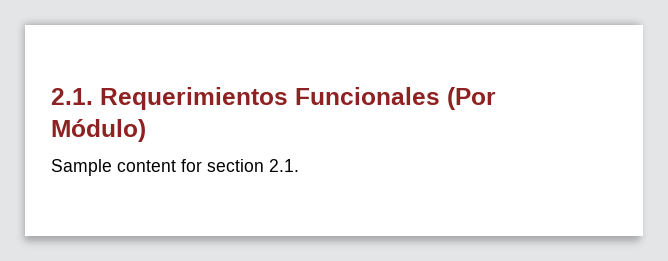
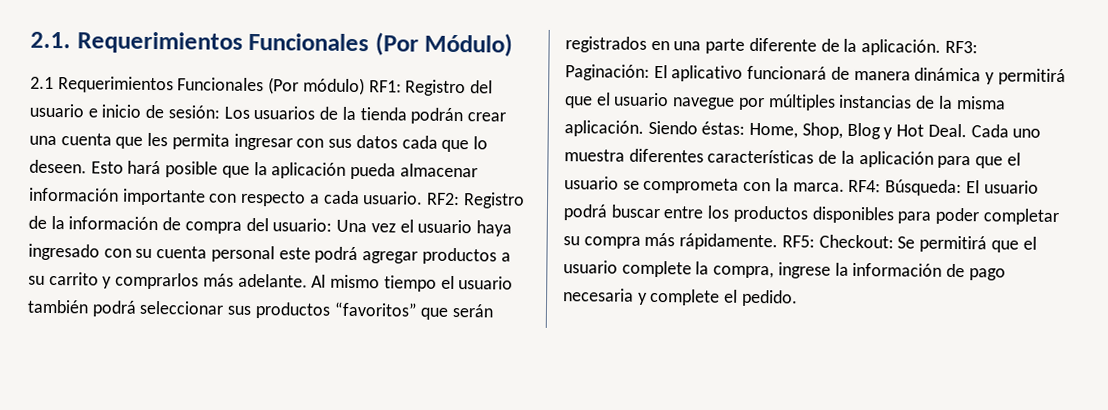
[51,159,299,176] Sample content for section 2.1. -> [30,76,494,97] [29,103,506,125] [29,132,488,153] [29,159,478,180] [29,187,525,209] [28,215,512,237] [28,243,511,265] [28,271,514,292] [27,299,495,320] [565,36,978,56] [565,64,1066,86] [564,92,1006,111] [564,120,1042,140] [564,148,1021,169] [564,176,1039,197] [563,204,1059,226] [563,232,1037,253] [563,260,1006,281] [563,288,798,307] 2.1 Requerimientos Funcionales (Por módulo) RF1: Registro del usuario e inicio de sesión: Los usuarios de la tienda podrán crear una cuenta que les permita ingresar con sus datos cada que lo deseen. Esto hará posible que la aplicación pueda almacenar información importante con respecto a cada usuario. RF2: Registro de la información de compra del usuario: Una vez el usuario haya ingresado con su cuenta personal este podrá agregar productos a su carrito y comprarlos más adelante. Al mismo tiempo el usuario también podrá seleccionar sus productos “favoritos” que serán registrados en una parte diferente de la aplicación. RF3: Paginación: El aplicativo funcionará de manera dinámica y permitirá que el usuario navegue por múltiples instancias de la misma aplicación. Siendo éstas: Home, Shop, Blog y Hot Deal. Cada uno muestra diferentes características de la aplicación para que el usuario se comprometa con la marca. RF4: Búsqueda: El usuario podrá buscar entre los productos disponibles para poder completar su compra más rápidamente. RF5: Checkout: Se permitirá que el usuario complete la compra, ingrese la información de pago necesaria y complete el pedido.

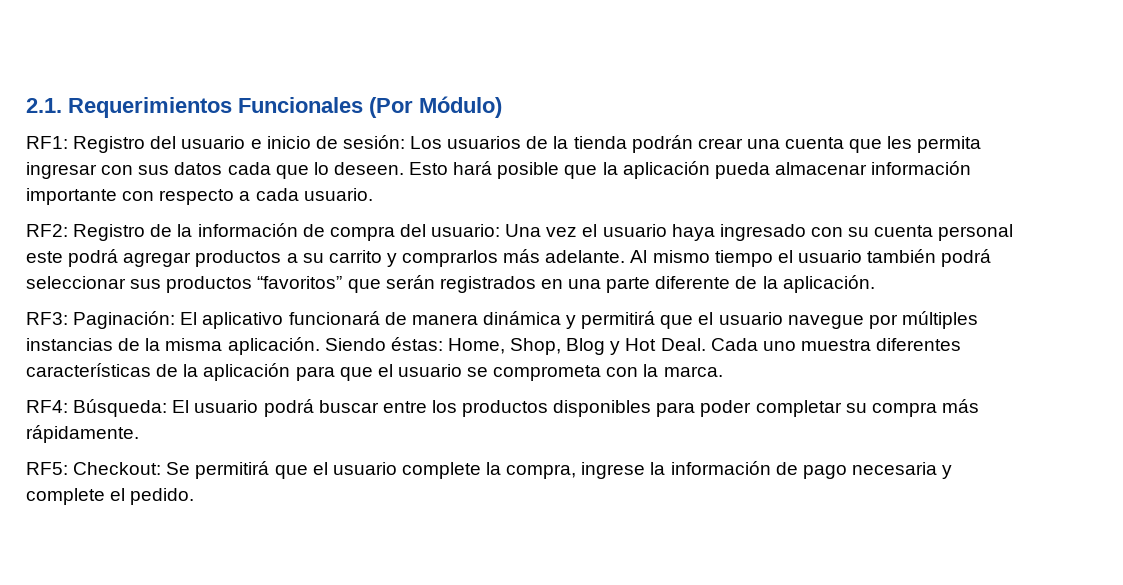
[30,76,365,96] 2.1 Requerimientos Funcionales (Por módulo) -> (502, 107) none
(424, 198) none -> (373, 194) //
(942, 47) none -> (875, 284) //
(845, 187) none -> (723, 371) //
(779, 242) none -> (139, 434) //

